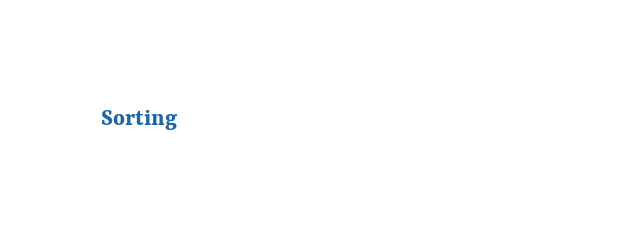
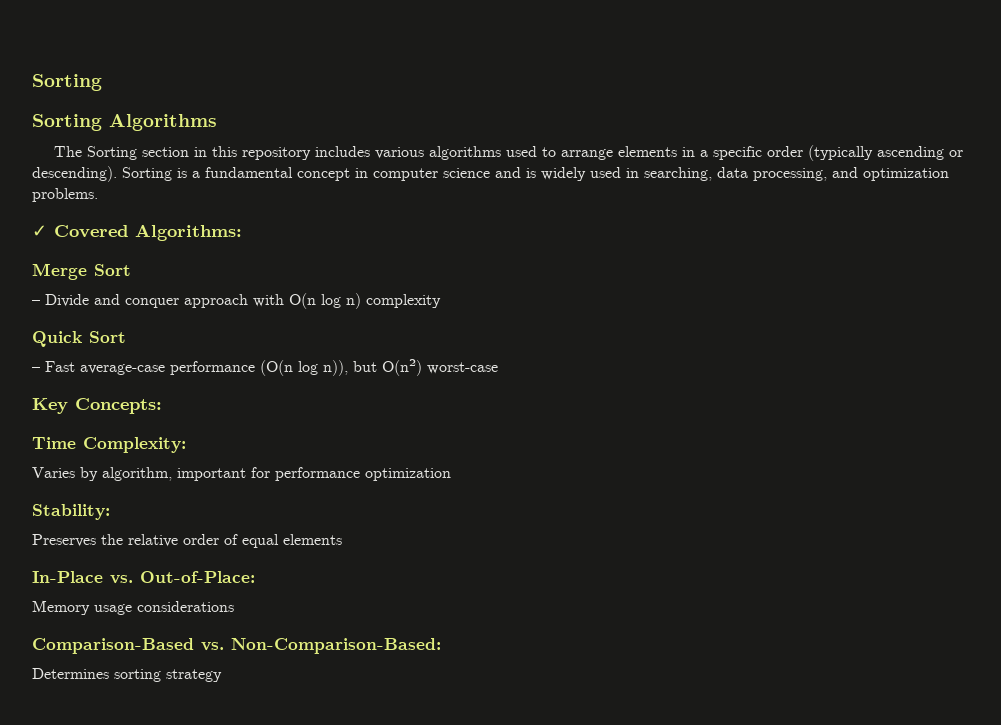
[101,110,177,130] Sorting -> [32,74,102,91] [32,114,217,131] [53,145,963,161] [32,166,949,182] [32,188,98,202] [32,224,242,241] [32,263,131,280] [32,293,441,309] [32,331,126,347] [32,359,498,376] [32,398,162,414] [32,437,186,453] [32,467,451,481] [32,504,110,520] [32,534,342,548] [32,571,255,584] [32,600,234,615] [32,638,441,654] [32,668,222,682] Sorting // Sorting Algorithms // The Sorting section in this repository includes various algorithms used to arrange elements in a specific order (typically ascending or descending). Sorting is a fundamental concept in computer science and is widely used in searching, data processing, and optimization problems. // ✓ Covered Algorithms: // Merge Sort // – Divide and conquer approach with O(n log n) complexity // Quick Sort // – Fast average-case performance (O(n log n)), but O(n²) worst-case // Key Concepts: // Time Complexity: // Varies by algorithm, important for performance optimization // Stability: // Preserves the relative order of equal elements // In-Place vs. Out-of-Place: // Memory usage considerations // Comparison-Based vs. Non-Comparison-Based: // Determines sorting strategy

